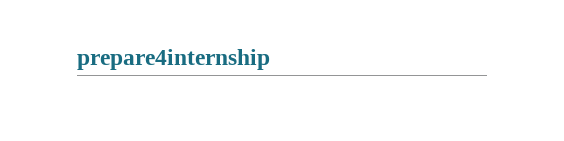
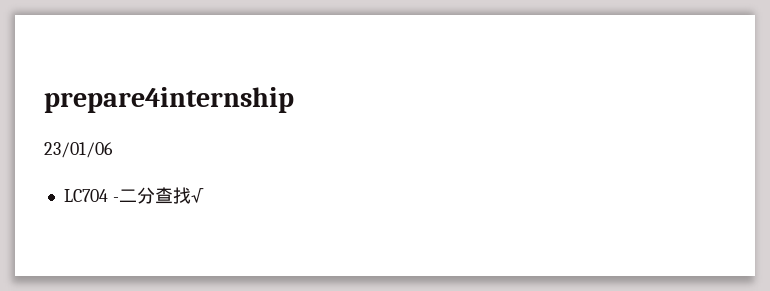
(270, 59) none -> [44,142,113,158] [63,187,204,204] // 23/01/06 // LC704 -二分查找√

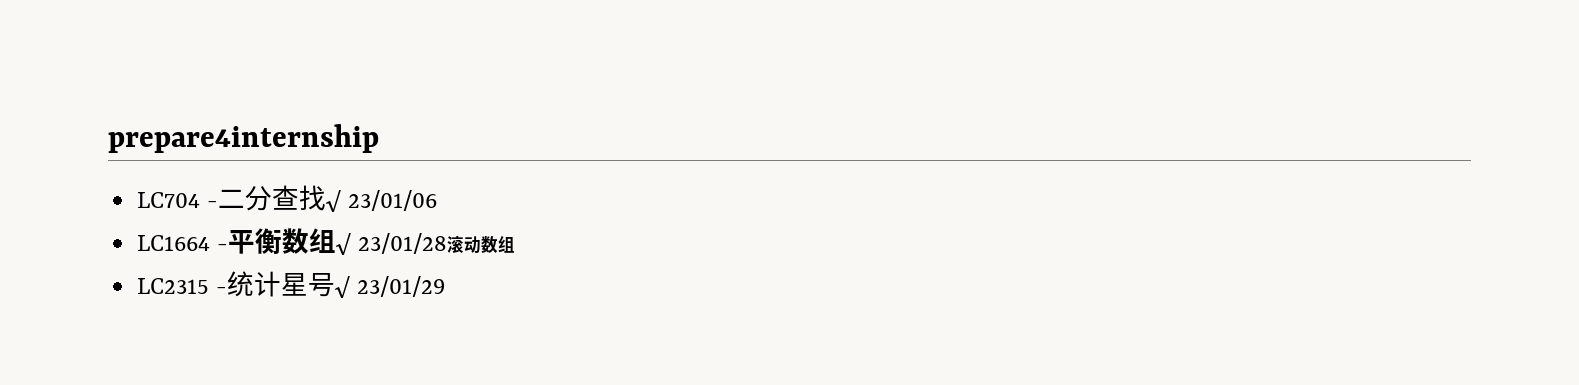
[44,142,113,158] // 23/01/06 -> (379, 138) none
(204, 195) none -> [348,190,438,211] [137,228,516,256] [137,271,446,299] 23/01/06 // LC1664 -平衡数组√ 23/01/28滚动数组 // LC2315 -统计星号√ 23/01/29

